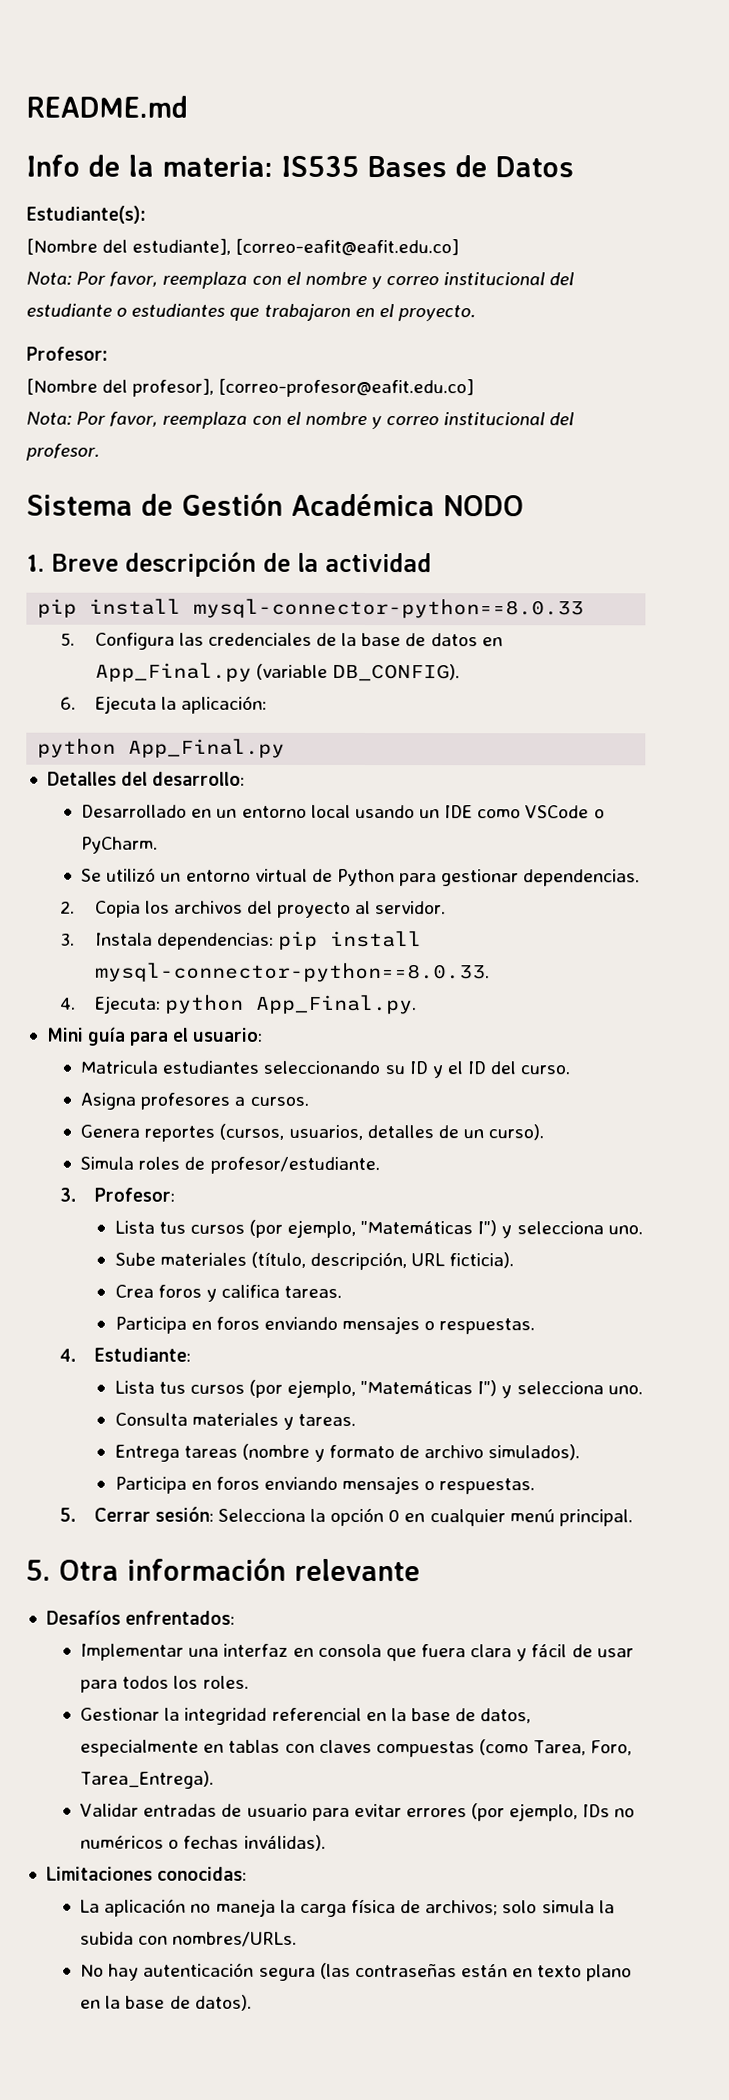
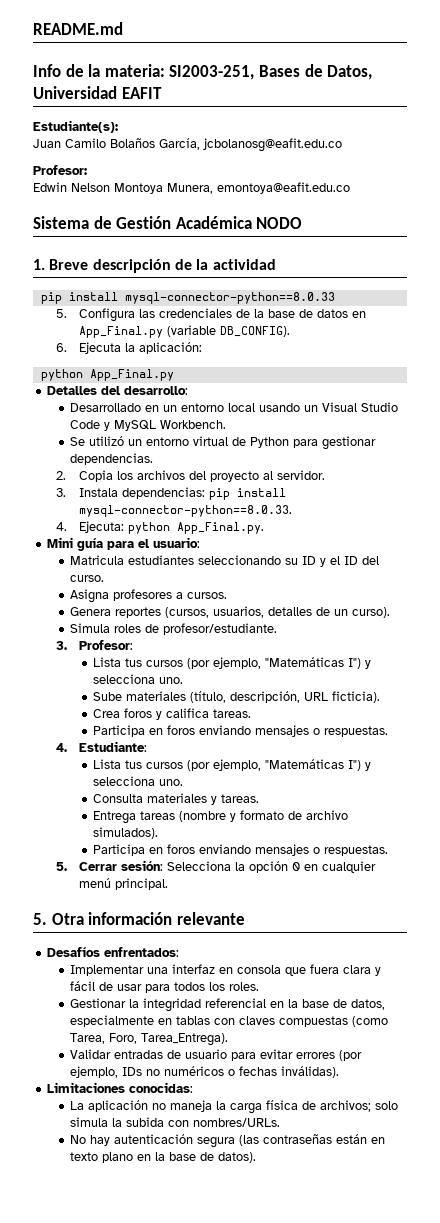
[281,155,359,177] IS535 -> [169,65,255,80] SI2003-251,
[495,156,574,178] [26,205,146,224] [26,238,460,257] [26,271,575,290] [26,303,476,322] [26,346,108,361] [26,378,475,398] [26,411,575,430] [26,443,100,461] Datos // Estudiante(s): // [Nombre del estudiante], [correo-eafit@eafit.edu.co] // Nota: Por favor, reemplaza con el nombre y correo institucional del estudiante o estudiantes que trabajaron en el proyecto. // Profesor: // [Nombre del profesor], [correo-profesor@eafit.edu.co] // Nota: Por favor, reemplaza con el nombre y correo institucional del profesor. -> [327,65,373,80] [33,86,162,99] [33,120,118,133] [33,138,342,152] [33,165,87,175] [33,182,350,194] Datos, Universidad EAFIT // Estudiante(s): // Juan Camilo Bolaños García, jcbolanosg@eafit.edu.co // Profesor: // Edwin Nelson Montoya Munera, emontoya@eafit.edu.co
[444,805,605,819] [81,836,159,854] IDE como VSCode o PyCharm. -> [322,402,399,412] [70,420,227,431] Visual Studio Code y MySQL Workbench.

